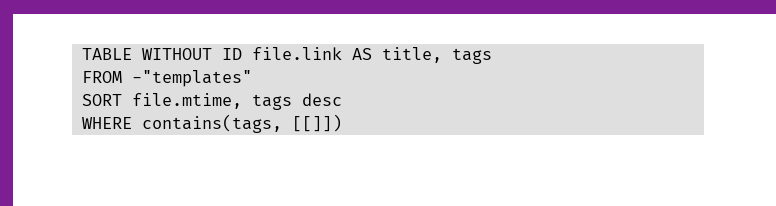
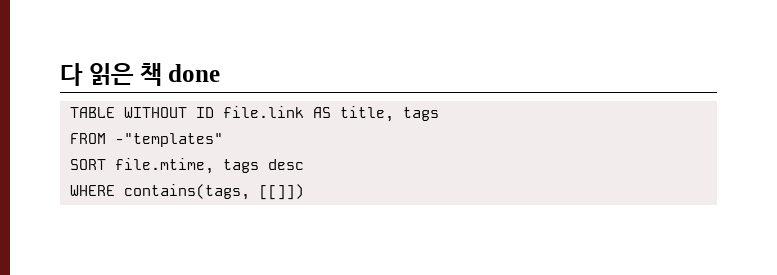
(81, 54) none -> [60,63,221,86] 다 읽은 책 done //

